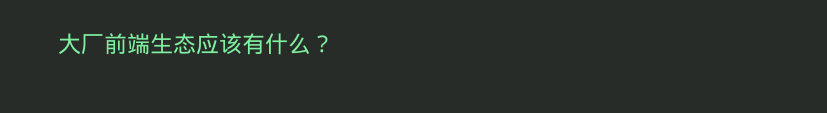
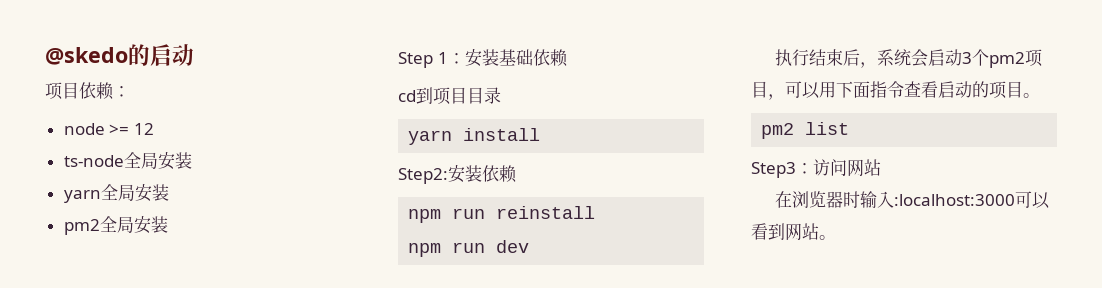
[58,33,334,55] 大厂前端生态应该有什么？ -> [45,44,194,66] [45,82,130,100] [63,123,154,135] [63,152,192,170] [63,184,169,203] [63,216,168,235] [398,49,568,68] [398,87,501,105] [408,128,541,145] [398,165,517,184] [408,206,596,223] [408,240,530,257] [775,49,1044,68] [751,81,1040,100] [761,122,850,139] [751,159,881,178] [775,191,1051,209] [751,223,836,241] @skedo的启动 // 项目依赖： // node >= 12 // ts-node全局安装 // yarn全局安装 // pm2全局安装 // Step 1：安装基础依赖 // cd到项目目录 // yarn install // Step2:安装依赖 // npm run reinstall // npm run dev // 执行结束后，系统会启动3个pm2项目，可以用下面指令查看启动的项目。 // pm2 list // Step3：访问网站 // 在浏览器时输入:localhost:3000可以看到网站。

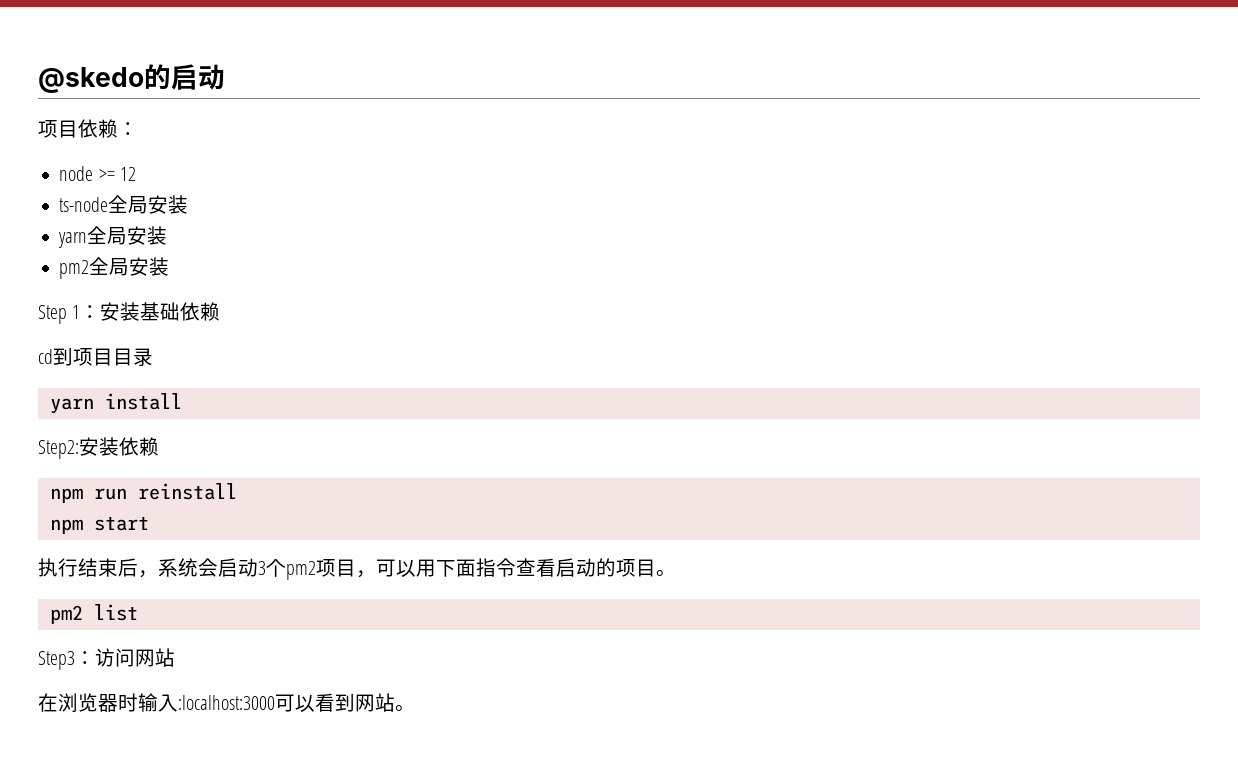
[452,240,530,253] run dev -> [93,516,149,531] start

